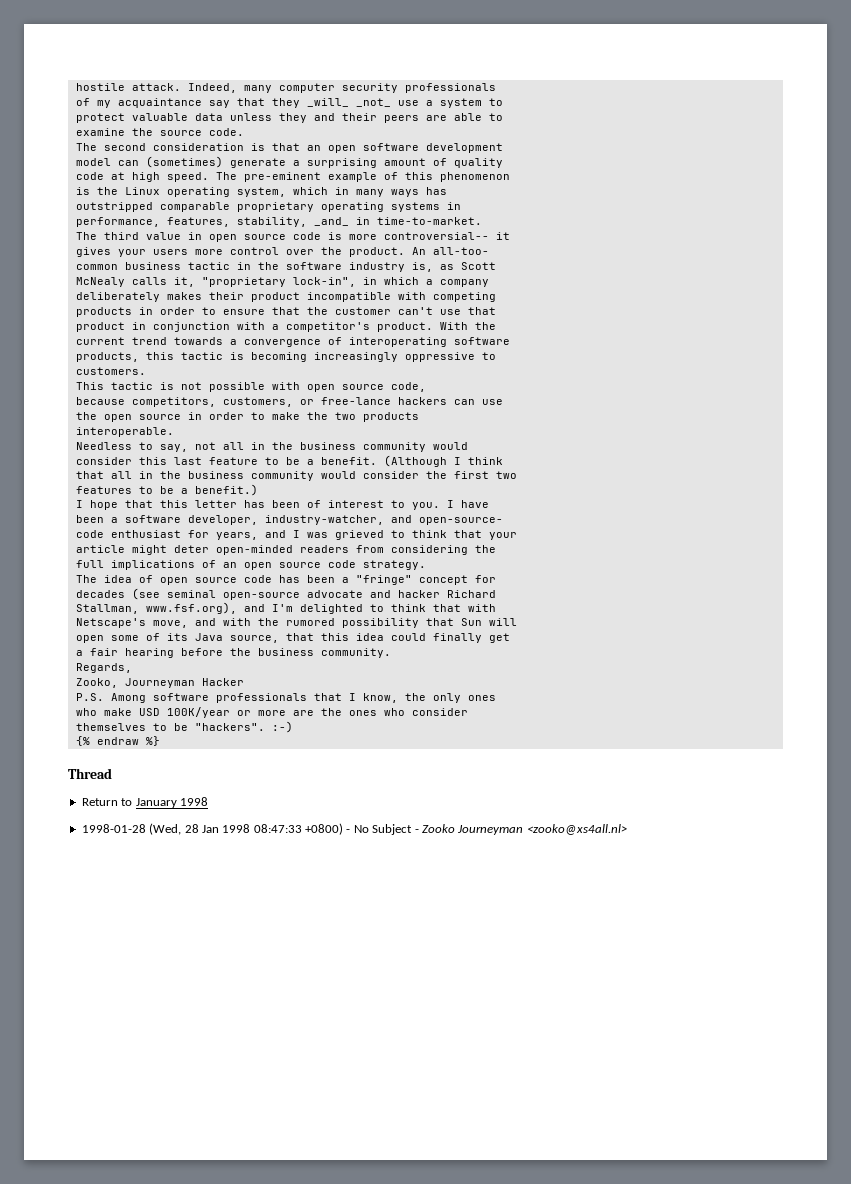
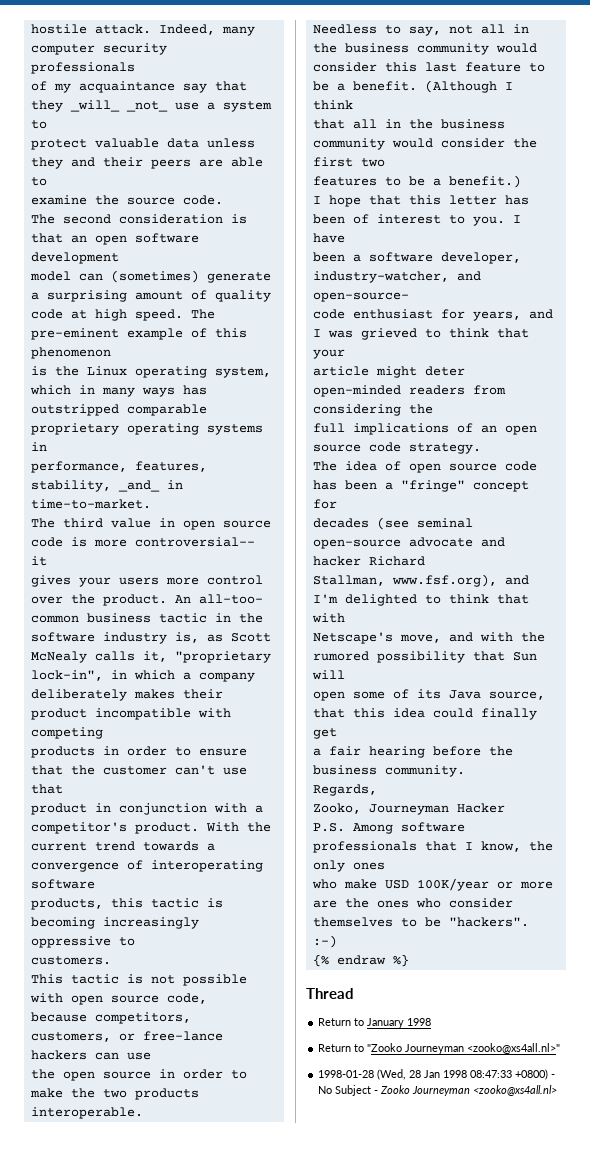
(208, 801) none -> [318,1043,561,1054] // Return to "Zooko Journeyman <zooko@xs4all.nl>"

